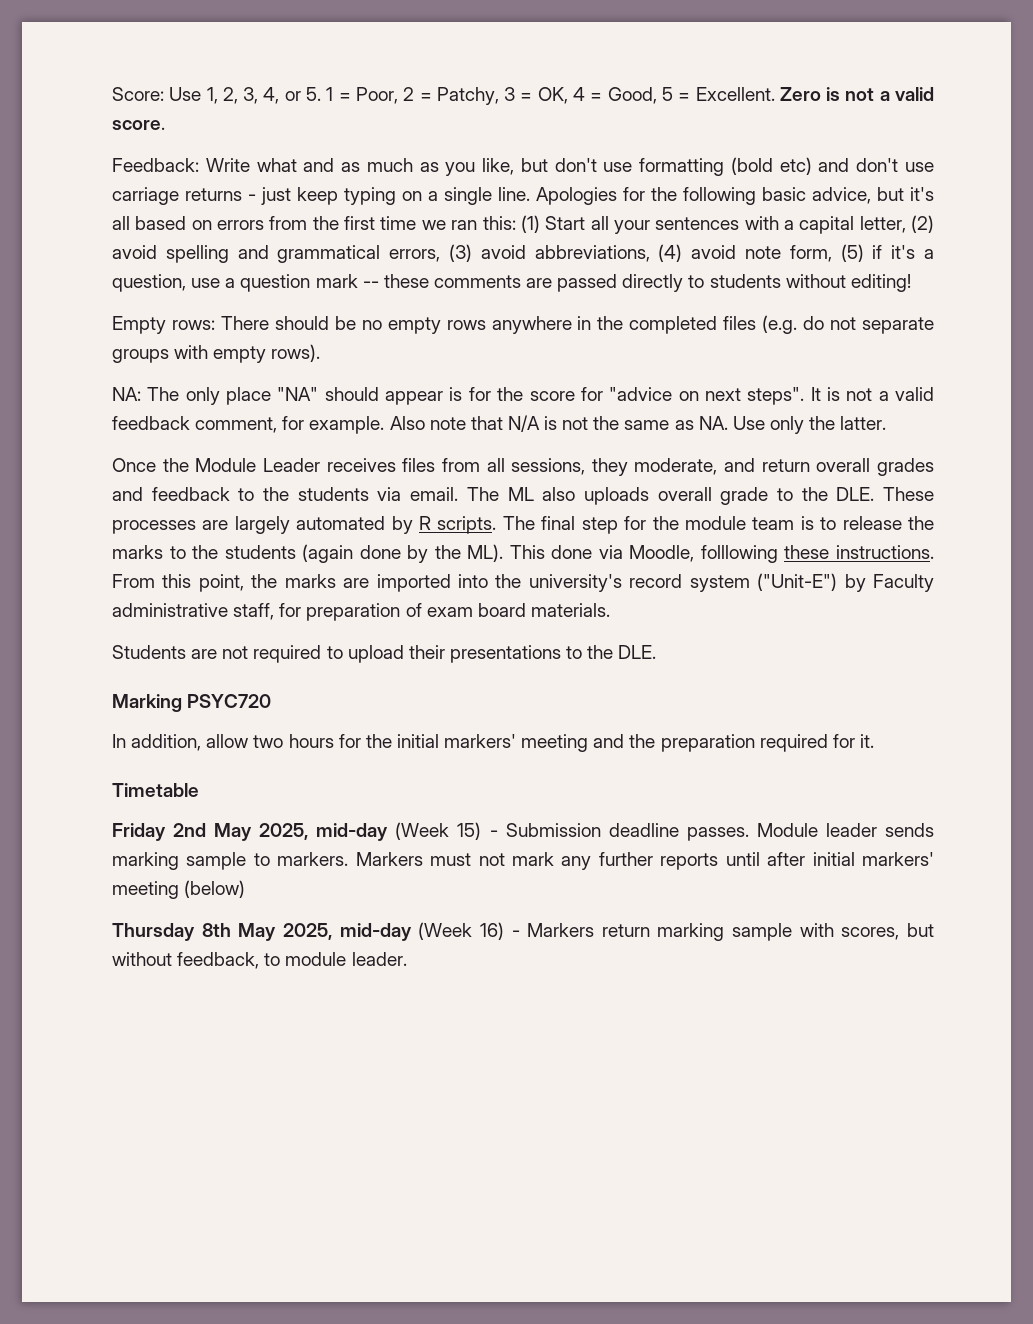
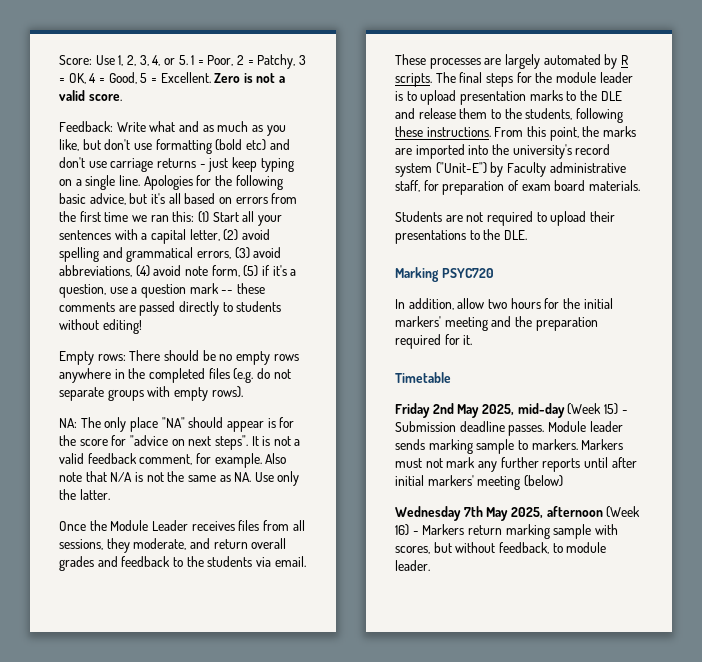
[466,487,875,505] The ML also uploads overall grade to the DLE. -> (306, 561) none
[581,517,618,534] step -> [485,73,513,87] steps
[752,517,795,530] team -> [599,72,633,83] leader
[842,516,934,530] release the -> [420,90,526,105] upload presentation
[224,544,778,563] students (again done by the ML). This done via Moodle, folllowing -> [600,91,622,101] [395,108,623,123] DLE and release them to the students, following
[112,923,412,941] Thursday 8th May 2025, mid-day -> [395,506,603,521] Wednesday 7th May 2025, afternoon

